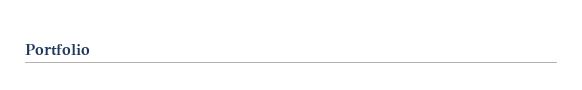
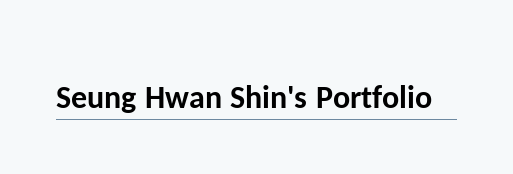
(25, 50) none -> [56,85,308,113] Seung Hwan Shin's

